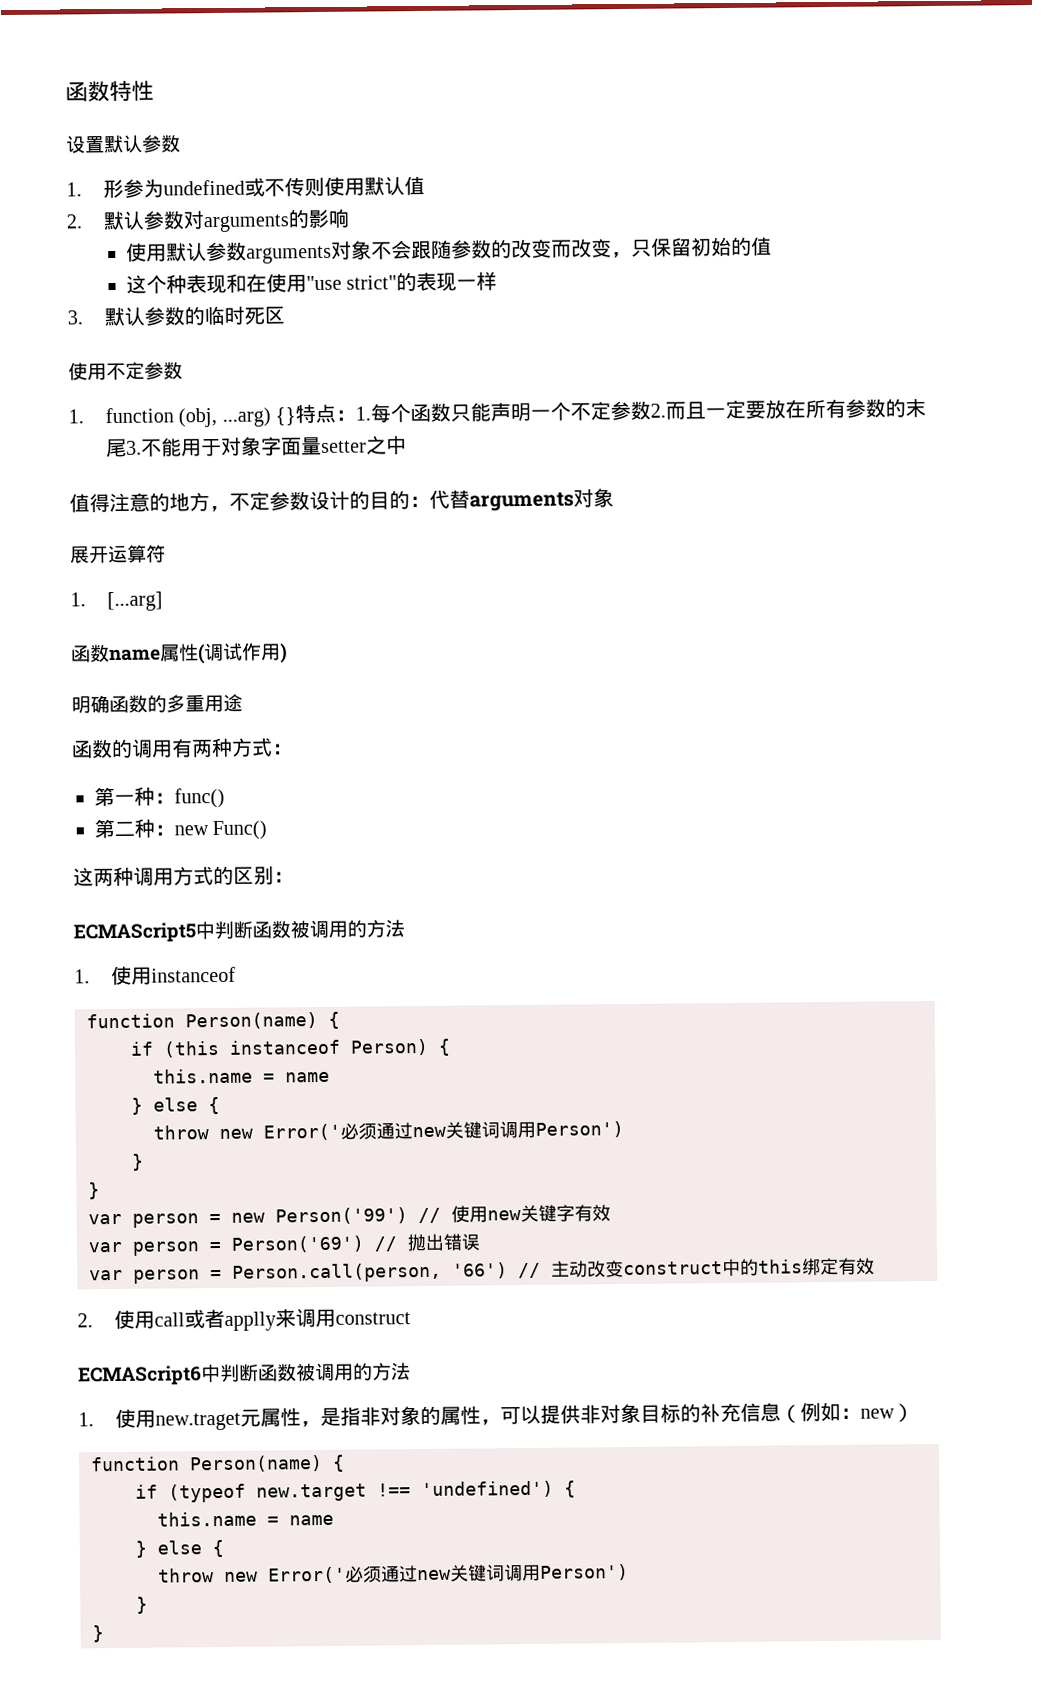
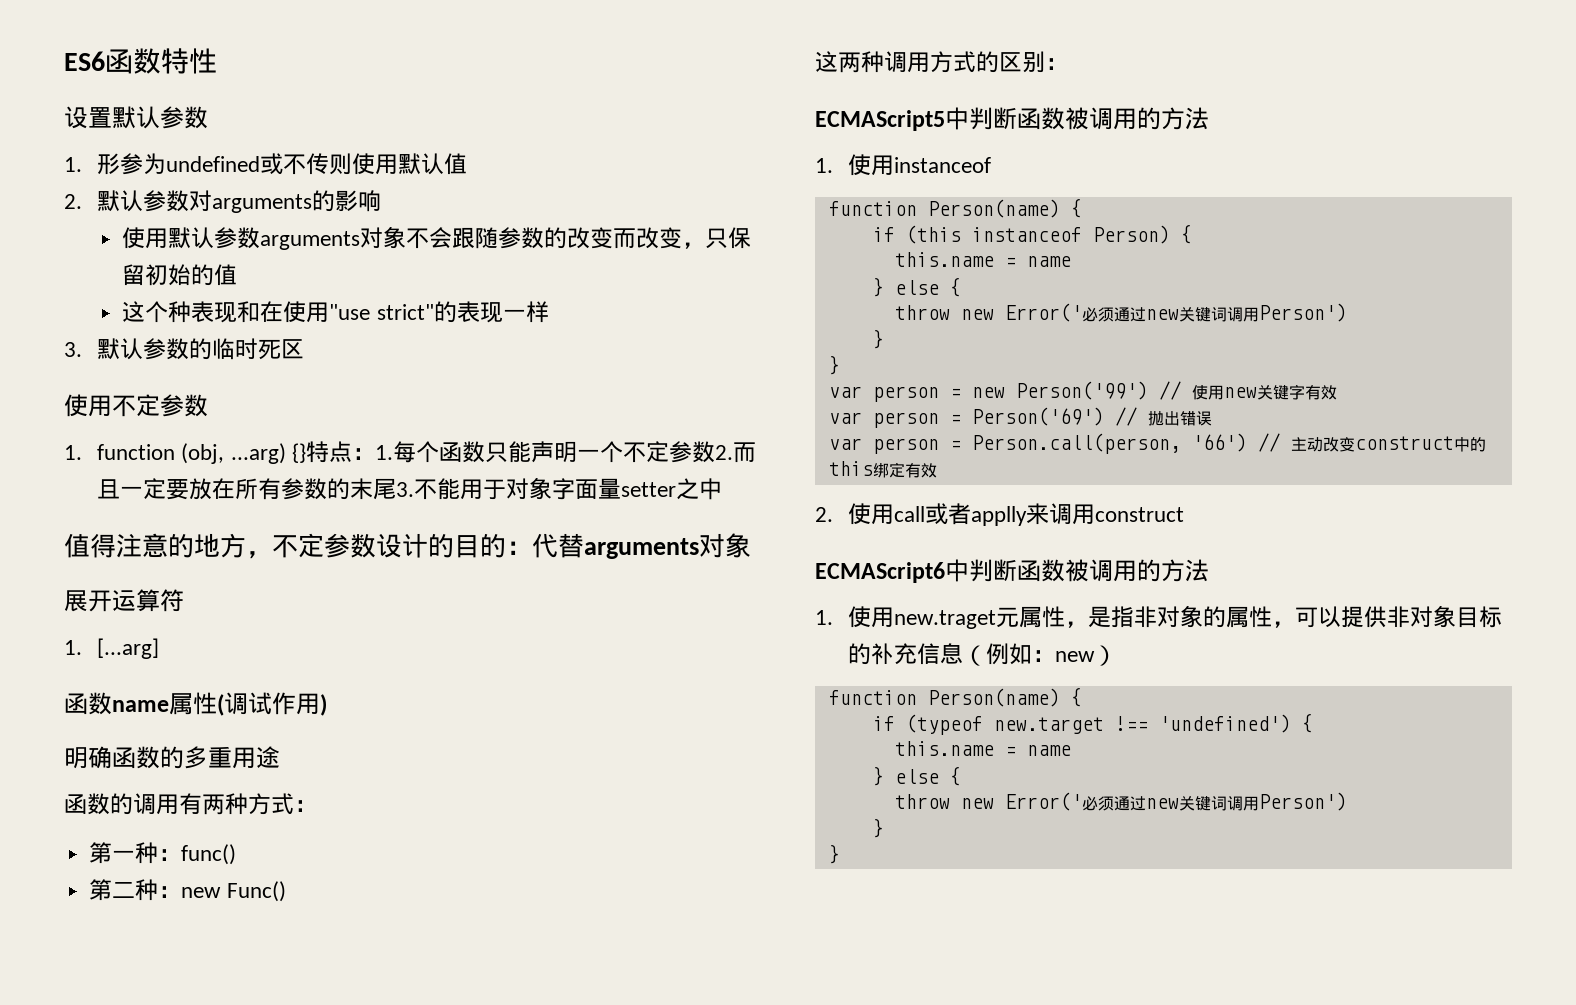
(65, 92) none -> [64,51,105,71] ES6

